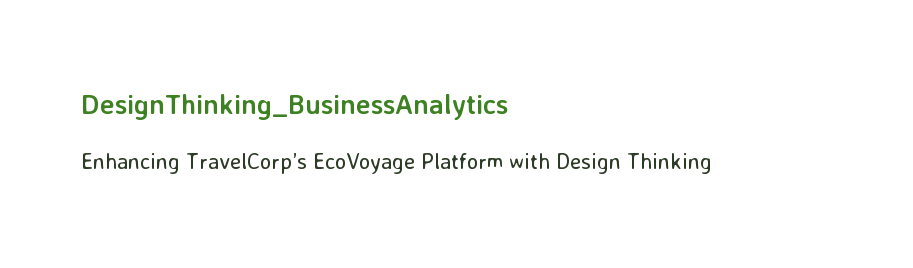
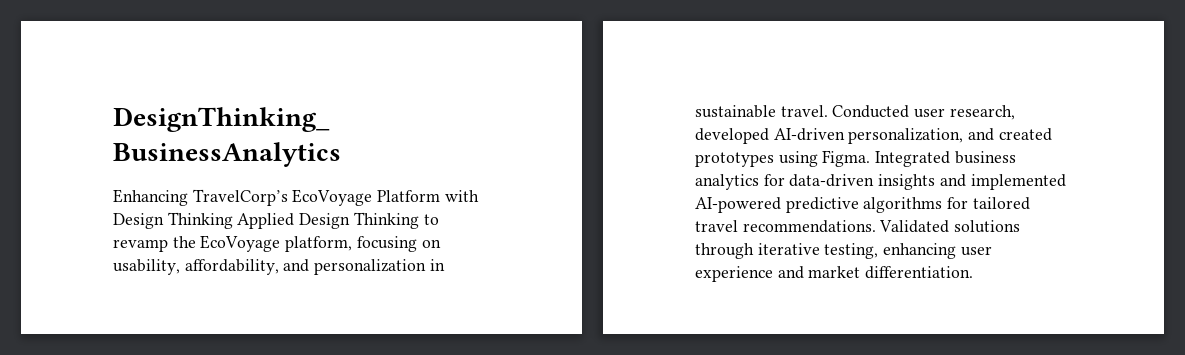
(712, 163) none -> [237,212,439,229] [113,235,441,252] [113,259,445,275] [695,105,1015,120] [695,128,1052,144] [695,150,1016,167] [695,174,1066,190] [695,197,1030,213] [695,220,1021,233] [695,243,992,259] [695,266,974,282] Applied Design Thinking to revamp the EcoVoyage platform, focusing on usability, affordability, and personalization in sustainable travel. Conducted user research, developed AI-driven personalization, and created prototypes using Figma. Integrated business analytics for data-driven insights and implemented AI-powered predictive algorithms for tailored travel recommendations. Validated solutions through iterative testing, enhancing user experience and market differentiation.

